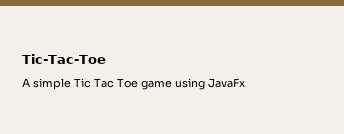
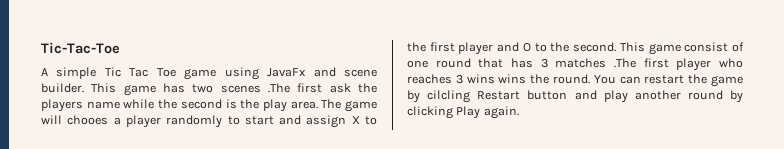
(245, 83) none -> [313,67,378,77] [41,83,377,96] [41,99,377,112] [41,115,378,128] [407,42,744,55] [407,58,743,71] [407,74,743,87] [407,90,743,103] [407,106,519,119] and scene builder. This game has two scenes .The first ask the players name while the second is the play area. The game will chooes a player randomly to start and assign X to the first player and O to the second. This game consist of one round that has 3 matches .The first player who reaches 3 wins wins the round. You can restart the game by cilcling Restart button and play another round by clicking Play again.

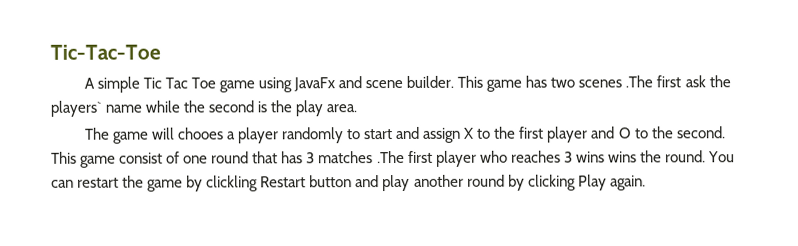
[41,99,83,112] players -> [50,100,102,117] players`
(318, 105) none -> (358, 108) //
[427,90,471,103] cilcling -> [206,175,259,192] clickling

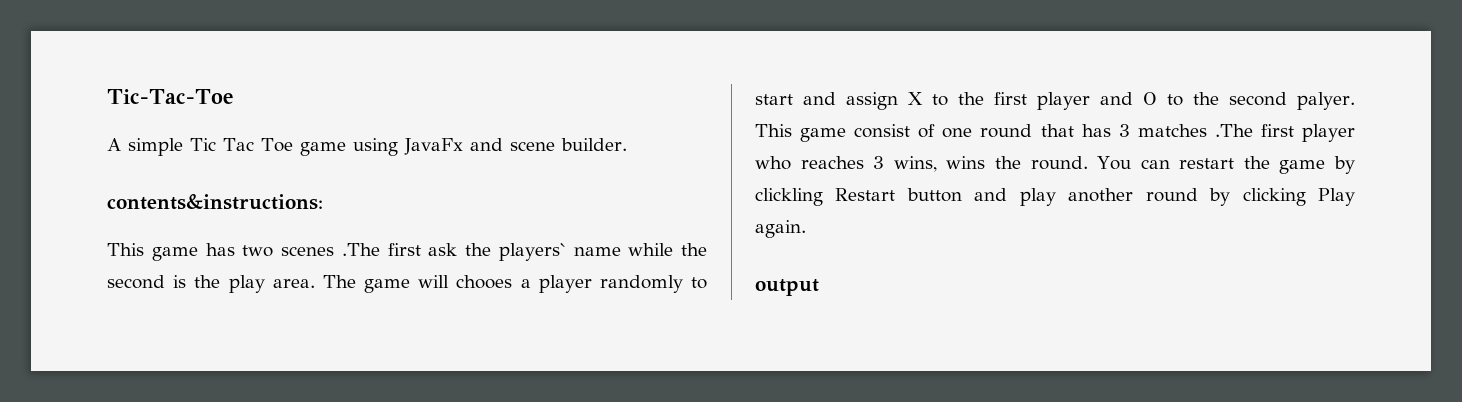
(455, 81) none -> [107,194,323,210] // contents&instructions: //
(358, 108) // -> (315, 283) none
[676,126,726,139] second. -> [1229,92,1356,110] second palyer.
[575,151,605,163] wins -> [893,156,937,172] wins,
(646, 183) none -> [755,279,819,296] // output

